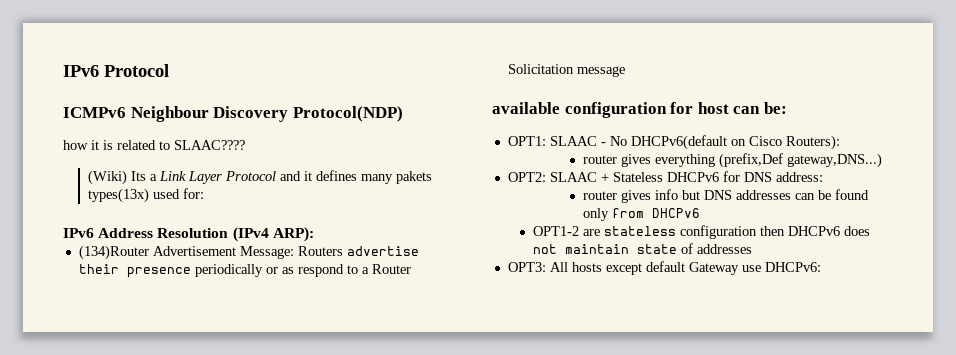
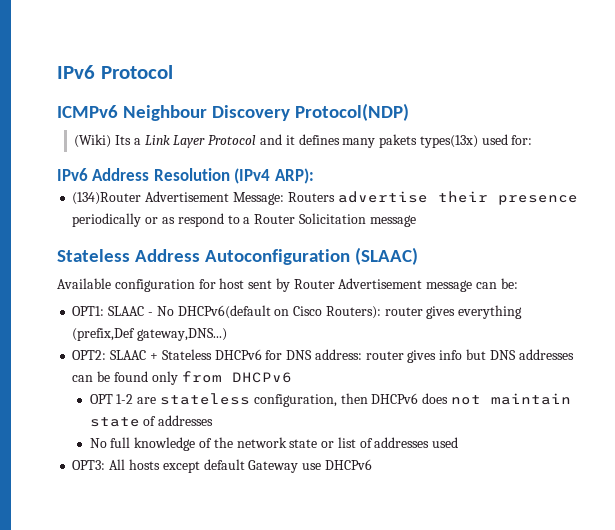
[63,140,245,150] // how it is related to SLAAC???? -> (409, 112) none
[492,102,729,118] available configuration for host -> [57,247,418,265] [57,278,473,292] Stateless Address Autoconfiguration (SLAAC) // Available configuration for host sent by Router Advertisement message
(840, 142) // -> (381, 312) none
(823, 177) // -> (362, 354) none
[532,226,579,236] OPT1-2 -> [89,394,134,404] OPT 1-2
[679,225,757,239] configuration -> [253,394,337,407] configuration,
(752, 249) none -> [89,437,459,451] // No full knowledge of the network state or list of addresses used
[764,262,821,272] DHCPv6: -> [324,459,372,470] DHCPv6

